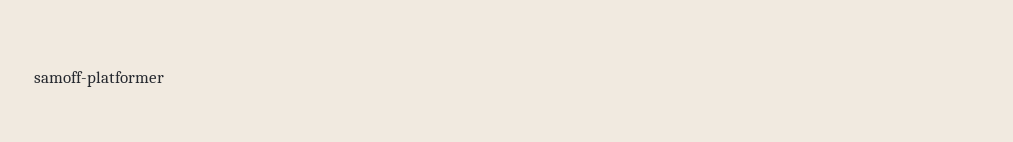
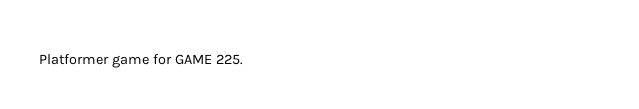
[34,71,164,87] samoff-platformer -> [39,54,243,68] Platformer game for GAME 225.

